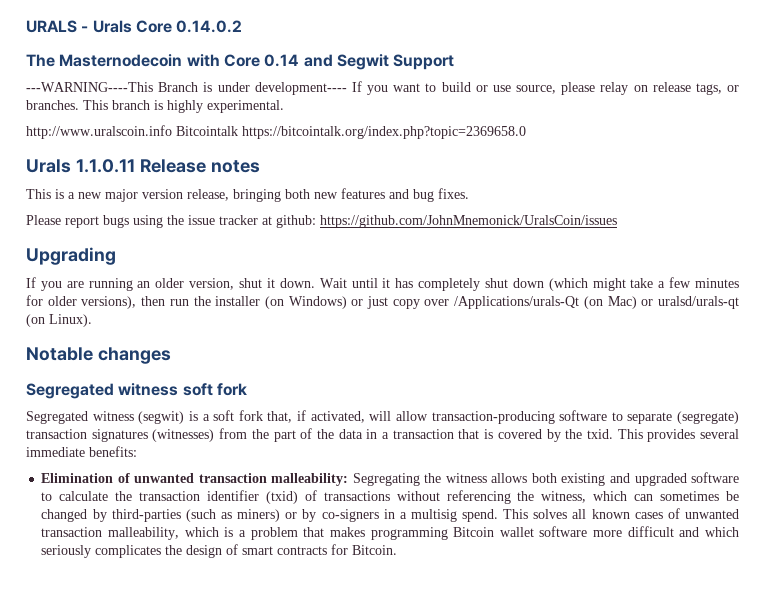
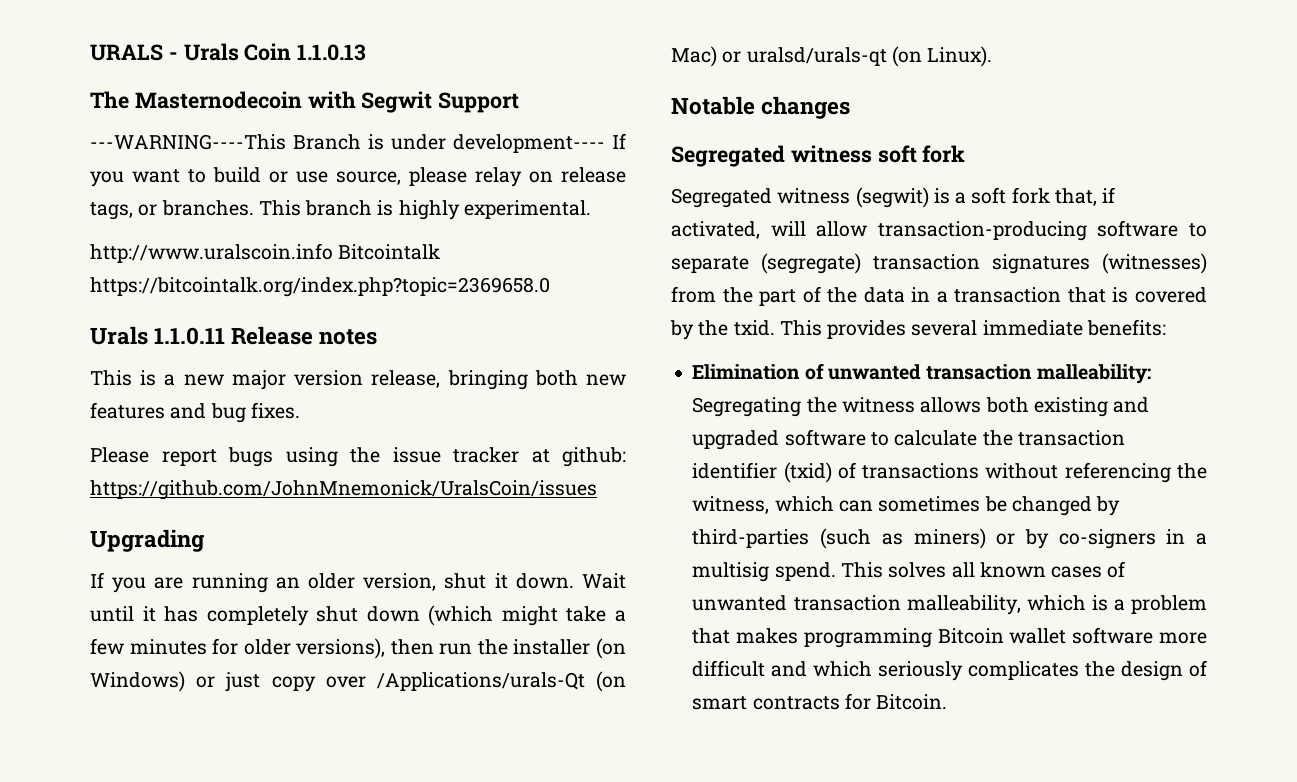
[135,20,243,33] Core 0.14.0.2 -> [244,43,367,61] Coin 1.1.0.13
[223,54,333,67] Core 0.14 and -> (356, 100) none

